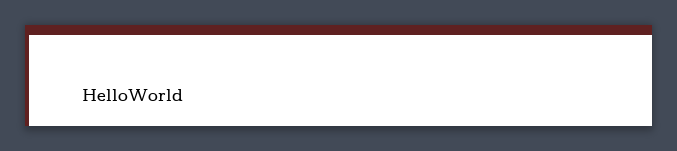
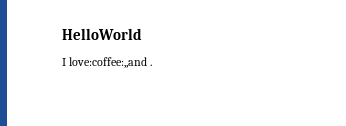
(183, 95) none -> [62,57,153,68] // I love:coffee:,,and .

